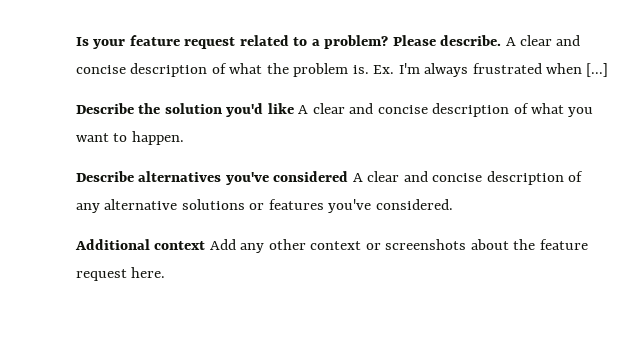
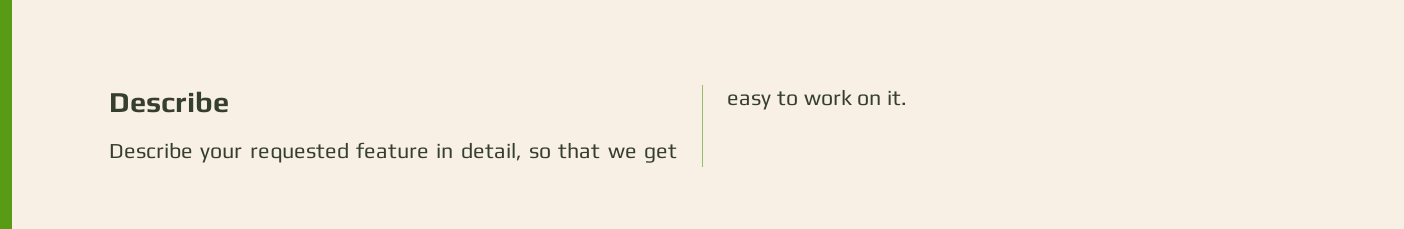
[76,35,581,49] [76,63,609,77] [76,103,594,117] [76,131,184,145] [76,171,584,185] [76,199,453,213] [75,239,588,253] [76,267,166,281] Is your feature request related to a problem? Please describe. A clear and concise description of what the problem is. Ex. I'm always frustrated when [...] // Describe the solution you'd like A clear and concise description of what you want to happen. // Describe alternatives you've considered A clear and concise description of any alternative solutions or features you've considered. // Additional context Add any other context or screenshots about the feature request here. -> [109,91,229,113] [109,142,677,163] [727,89,908,110] Describe // Describe your requested feature in detail, so that we get easy to work on it.

